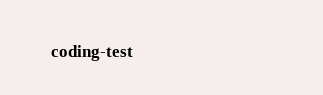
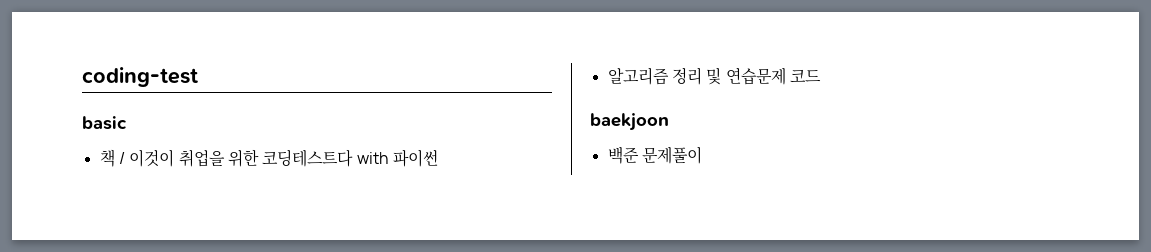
(133, 53) none -> [82,116,127,130] [99,149,438,167] [607,67,821,85] [590,113,669,131] [607,146,702,164] // basic // 책 / 이것이 취업을 위한 코딩테스트다 with 파이썬 // 알고리즘 정리 및 연습문제 코드 // baekjoon // 백준 문제풀이

